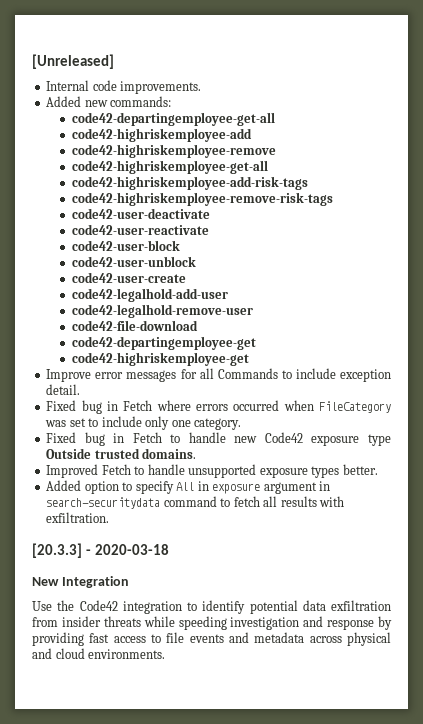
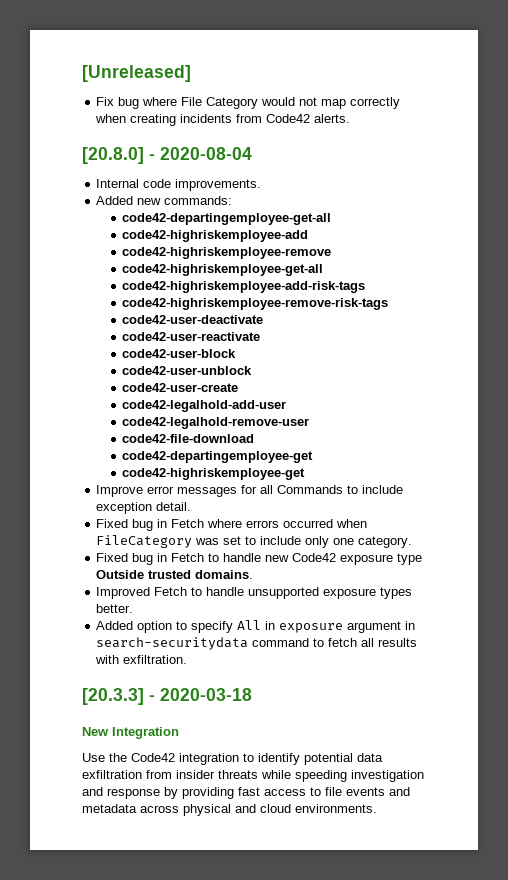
(114, 61) none -> [96,97,401,109] [95,114,351,126] [82,147,252,164] // Fix bug where File Category would not map correctly when creating incidents from Code42 alerts. // [20.8.0] - 2020-08-04

